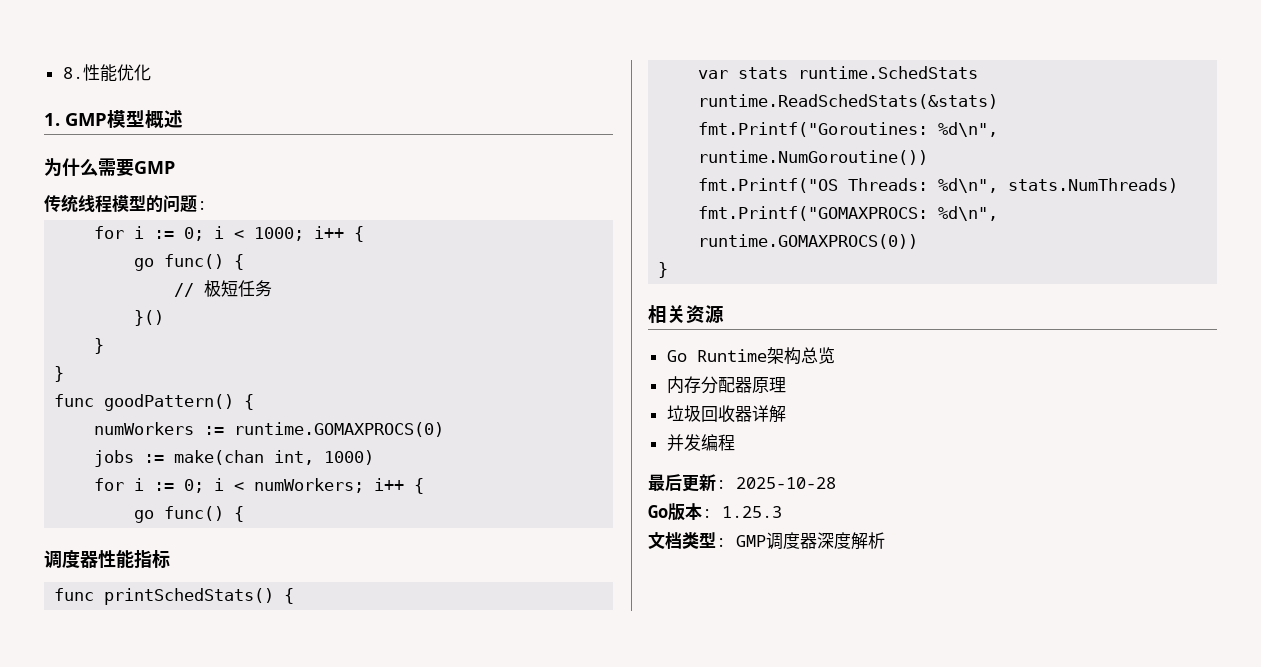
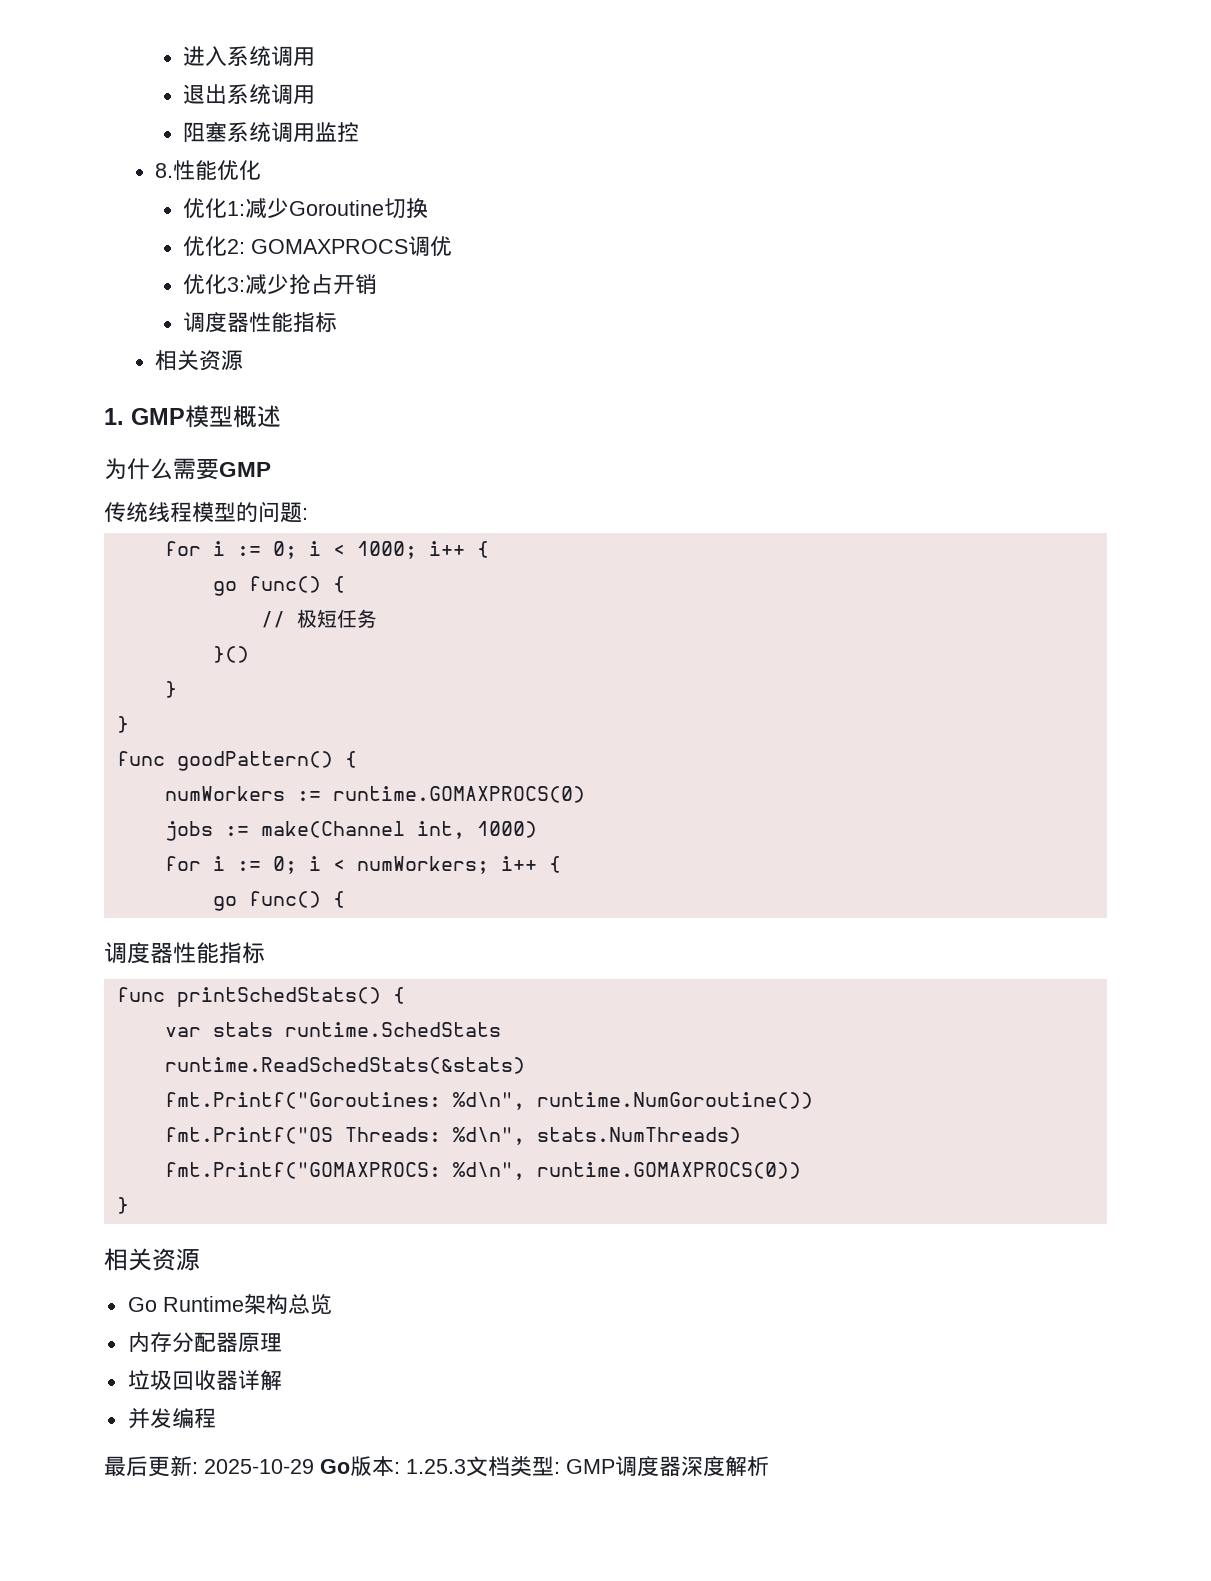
[62,64,151,82] 8.性能优化 -> [183,46,316,66] [183,84,316,104] [183,122,360,143] [155,160,262,181] [183,198,429,219] [183,236,453,257] [183,274,378,295] [183,312,338,333] [155,350,244,371] 进入系统调用 // 退出系统调用 // 阻塞系统调用监控 // 8.性能优化 // 优化1:减少Goroutine切换 // 优化2: GOMAXPROCS调优 // 优化3:减少抢占开销 // 调度器性能指标 // 相关资源
[174,450,265,465] make(chan -> [260,821,405,838] make(Channel
[736,477,836,489] 2025-10-28 // -> [204,1459,314,1474] 2025-10-29
(782, 512) // -> (466, 1466) none

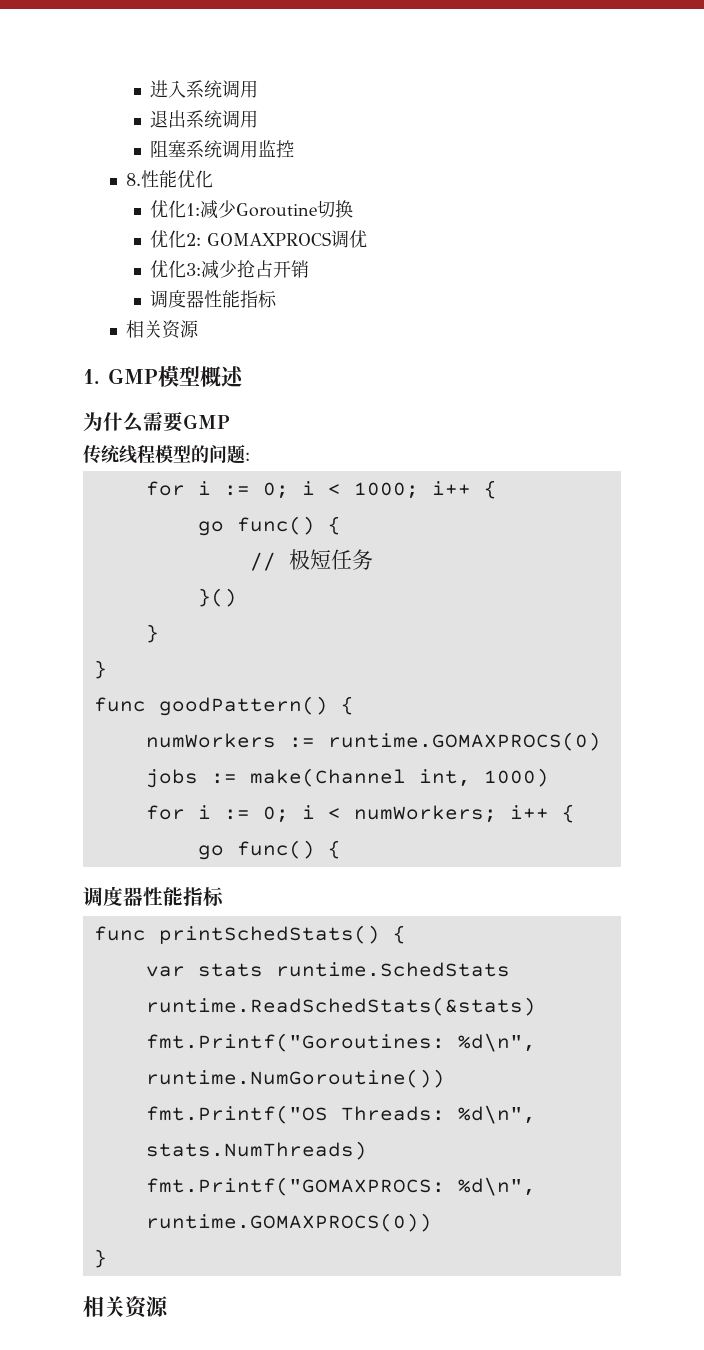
[127,1294,332,1315] [127,1332,282,1353] [127,1370,282,1391] [127,1408,216,1429] [104,1456,769,1477] // Go Runtime架构总览 // 内存分配器原理 // 垃圾回收器详解 // 并发编程 // 最后更新: 2025-10-29 Go版本: 1.25.3文档类型: GMP调度器深度解析 -> (169, 1306) none

